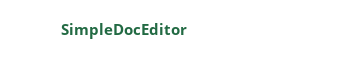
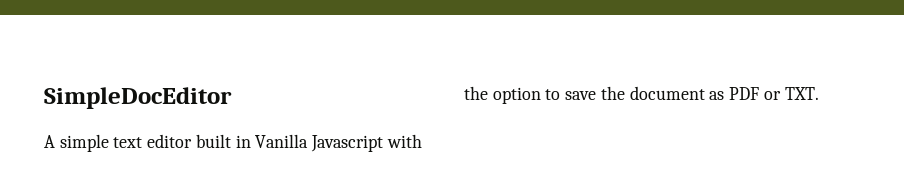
(187, 31) none -> [44,134,422,152] [464,86,819,104] // A simple text editor built in Vanilla Javascript with the option to save the document as PDF or TXT.

